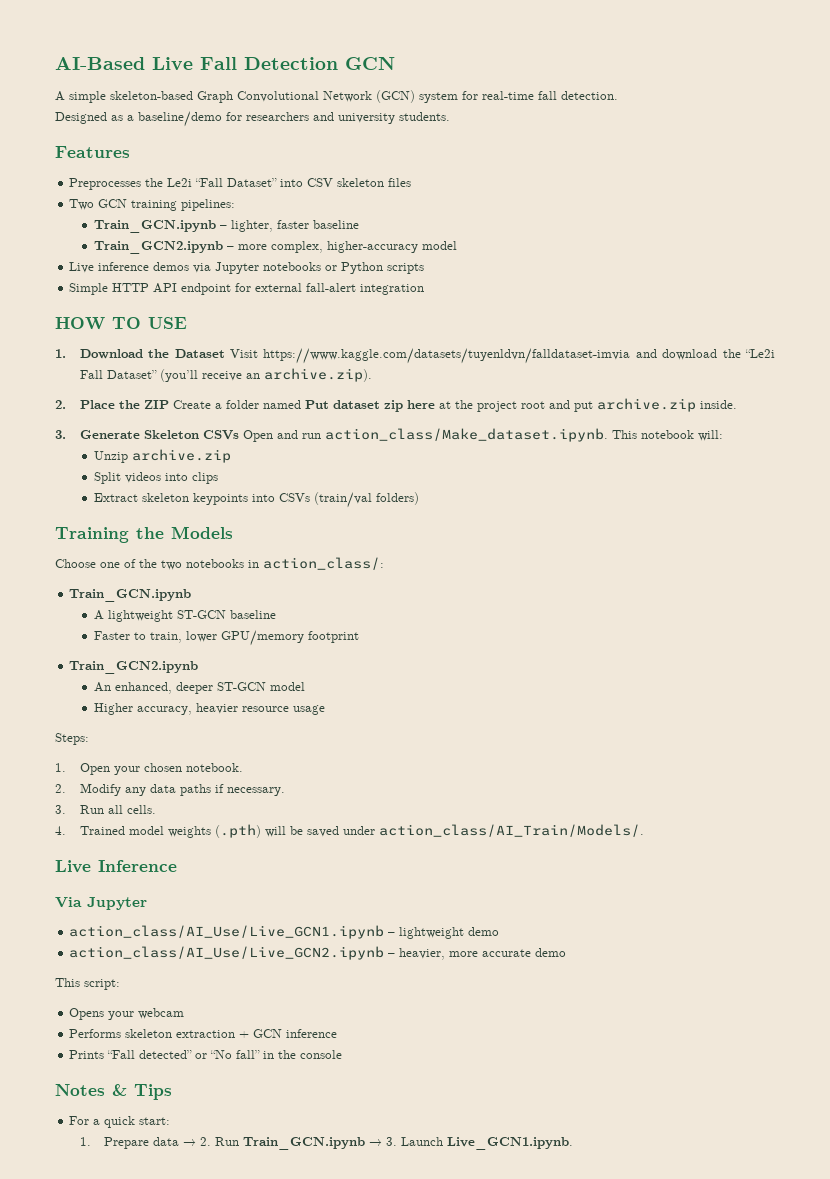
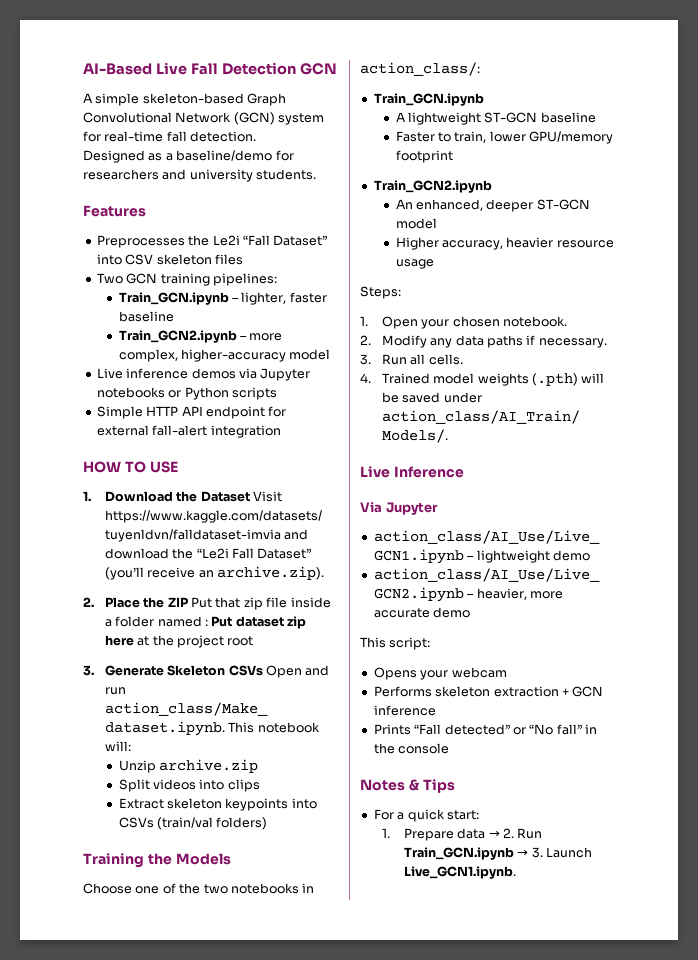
[172,400,211,409] Create -> [191,597,331,610] Put that zip file inside
(301, 404) none -> [205,619,209,626] :
[548,398,737,412] and put archive.zip inside. -> (254, 641) none

